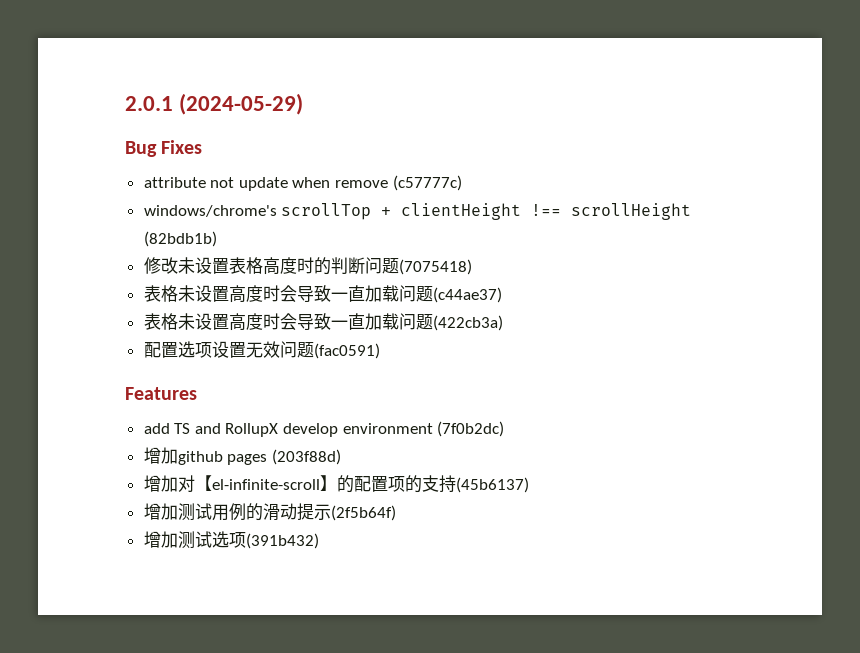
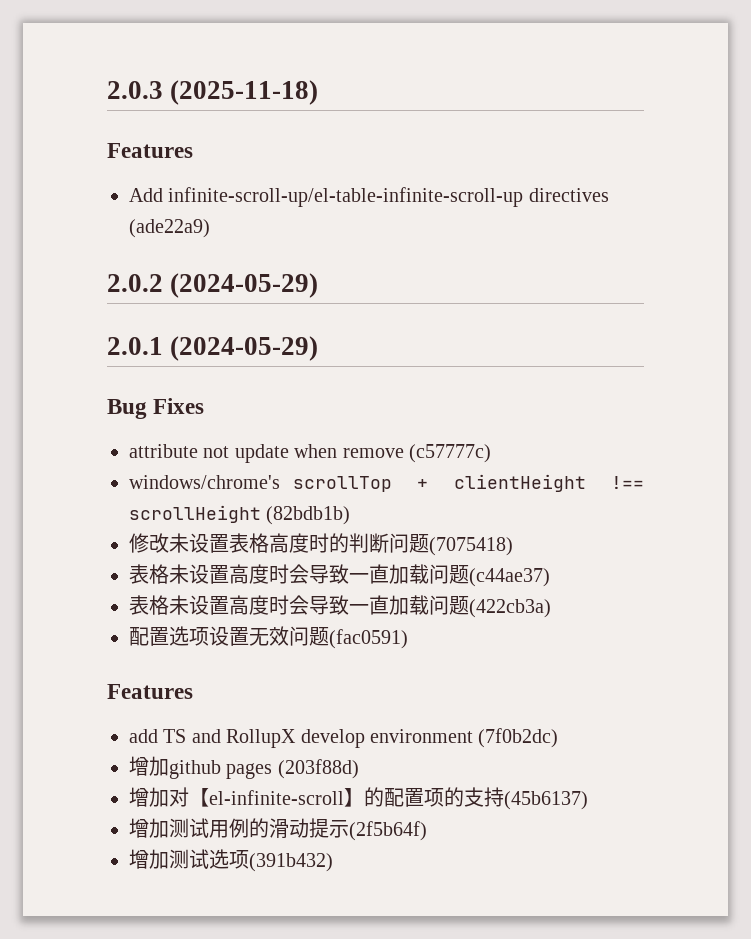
(125, 103) none -> [107,80,319,105] [107,143,193,158] [129,187,609,207] [129,219,210,238] [107,273,319,298] 2.0.3 (2025-11-18) // Features // Add infinite-scroll-up/el-table-infinite-scroll-up directives (ade22a9) // 2.0.2 (2024-05-29) //

